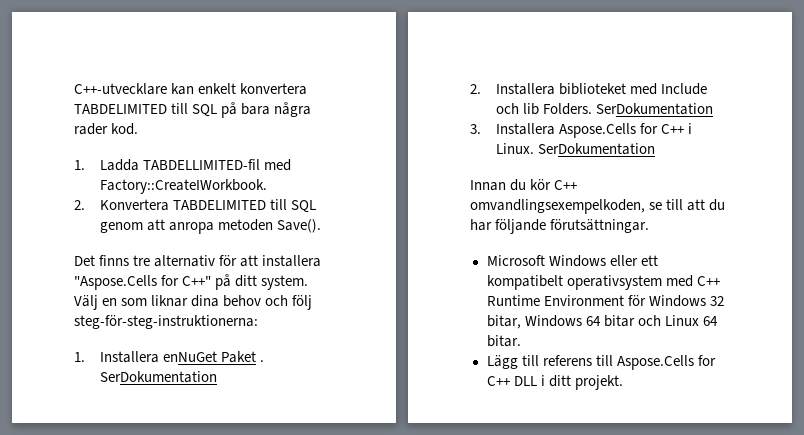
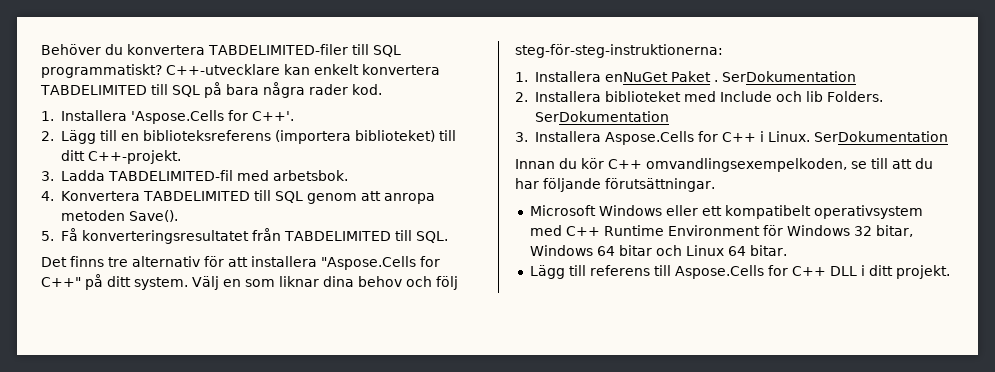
(74, 89) none -> [41,44,401,57] [41,64,162,78] Behöver du konvertera TABDELIMITED-filer till SQL programmatiskt?
[99,159,291,171] [99,179,267,194] [74,200,85,210] Ladda TABDELLIMITED-fil med Factory::CreateIWorkbook. // 2. -> [60,110,294,124] [41,130,456,144] [60,150,181,164] [41,170,348,181] [41,191,54,201] Installera 'Aspose.Cells for C++'. // 2. Lägg till en biblioteksreferens (importera biblioteket) till ditt C++-projekt. // 3. Ladda TABDELIMITED-fil med arbetsbok. // 4.
(321, 226) none -> [41,228,448,244] // 5. Få konverteringsresultatet från TABDELIMITED till SQL.

